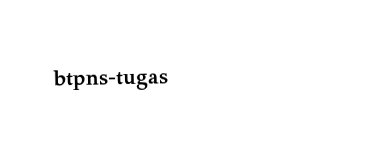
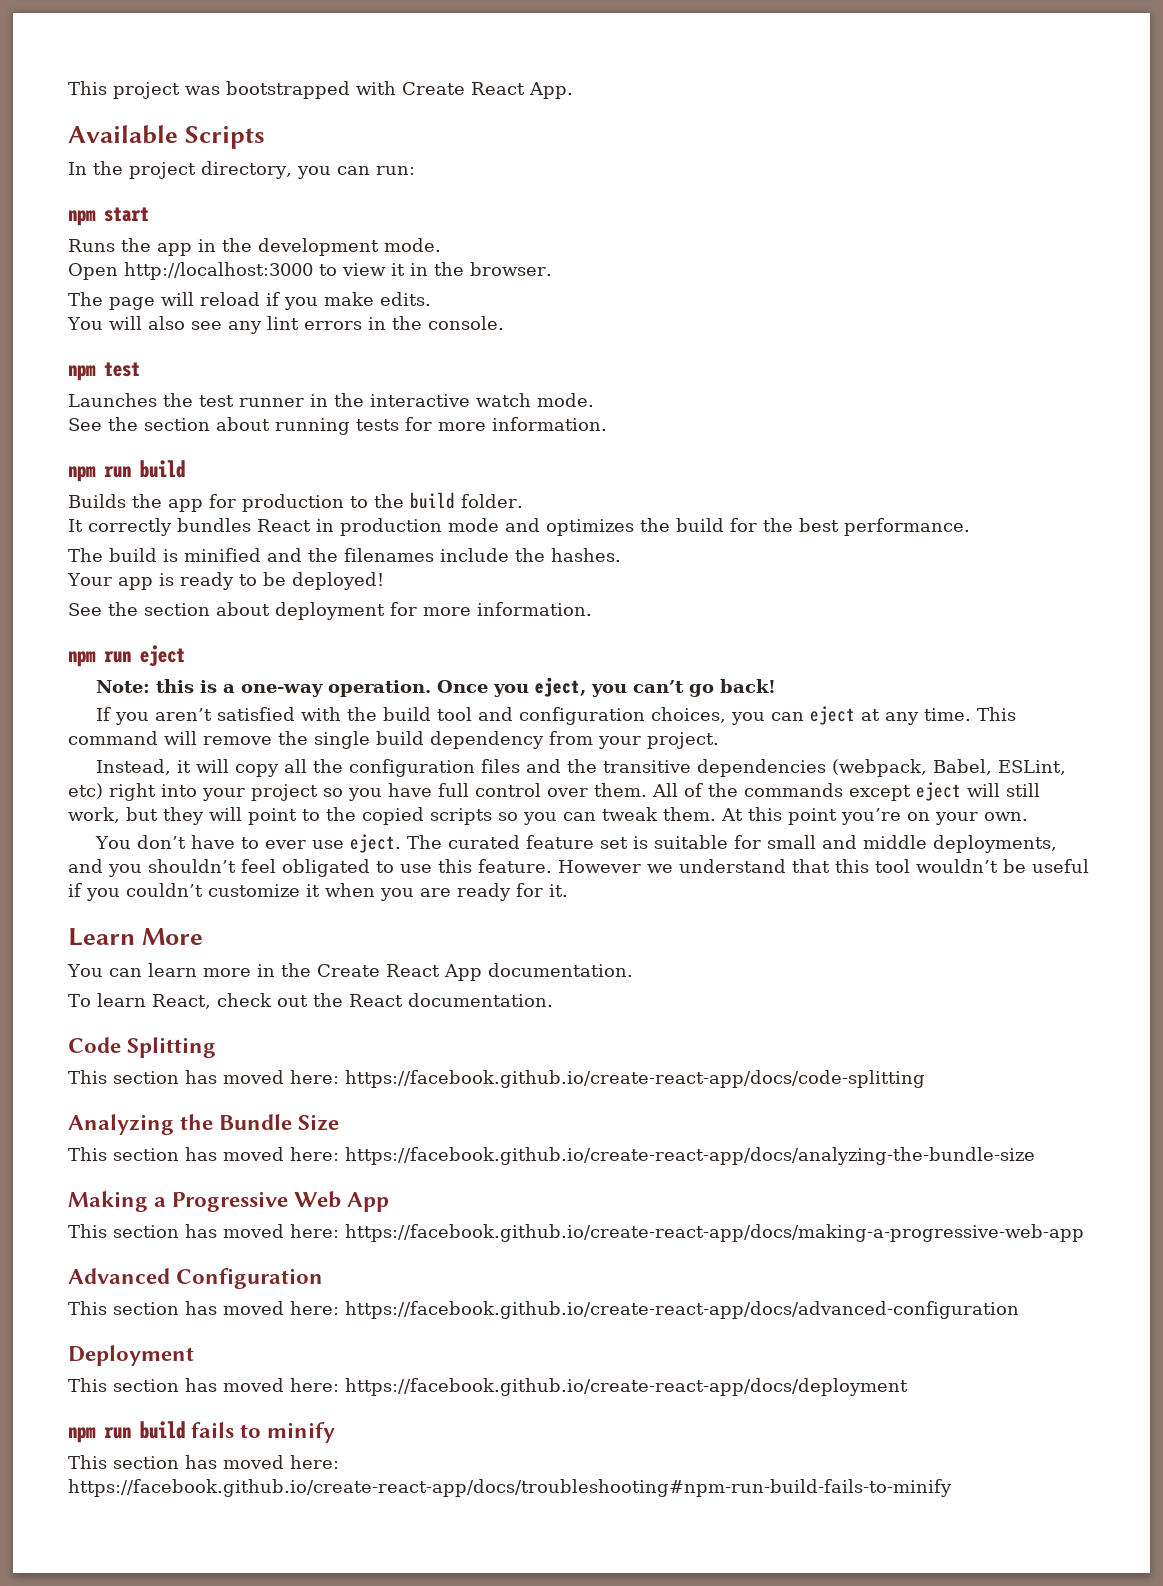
[52,68,169,92] btpns-tugas -> [68,81,573,99] [68,125,265,149] [68,161,415,179] [68,207,149,226] [68,238,441,256] [68,262,552,280] [68,292,431,310] [67,316,504,334] [68,362,140,381] [68,393,594,407] [68,417,607,435] [68,460,185,482] [68,492,523,512] [68,518,970,536] [68,548,621,562] [67,572,384,590] [68,602,592,620] [68,645,185,667] [95,677,776,697] [95,706,1016,725] [68,731,719,749] [95,759,1066,777] [68,782,1040,801] [68,807,1028,825] [94,834,1057,853] [68,859,1089,877] [68,883,568,901] [68,928,203,946] [67,963,633,981] [68,993,553,1009] [68,1037,217,1058] [68,1070,925,1088] [68,1114,340,1135] [68,1147,1035,1165] [68,1191,390,1212] [68,1224,1084,1242] [68,1268,324,1289] [68,1301,1019,1319] [68,1345,194,1366] [68,1378,908,1396] [68,1421,336,1443] [68,1455,339,1469] [68,1479,952,1497] This project was bootstrapped with Create React App. // Available Scripts // In the project directory, you can run: // npm start // Runs the app in the development mode. // Open http://localhost:3000 to view it in the browser. // The page will reload if you make edits. // You will also see any lint errors in the console. // npm test // Launches the test runner in the interactive watch mode. // See the section about running tests for more information. // npm run build // Builds the app for production to the build folder. // It correctly bundles React in production mode and optimizes the build for the best performance. // The build is minified and the filenames include the hashes. // Your app is ready to be deployed! // See the section about deployment for more information. // npm run eject // Note: this is a one-way operation. Once you eject, you can’t go back! // If you aren’t satisfied with the build tool and configuration choices, you can eject at any time. This command will remove the single build dependency from your project. // Instead, it will copy all the configuration files and the transitive dependencies (webpack, Babel, ESLint, etc) right into your project so you have full control over them. All of the commands except eject will still work, but they will point to the copied scripts so you can tweak them. At this point you’re on your own. // You don’t have to ever use eject. The curated feature set is suitable for small and middle deployments, and you shouldn’t feel obligated to use this feature. However we understand that this tool wouldn’t be useful if you couldn’t customize it when you are ready for it. // Learn More // You can learn more in the Create React App documentation. // To learn React, check out the React documentation. // Code Splitting // This section has moved here: https://facebook.github.io/create-react-app/docs/code-splitting // Analyzing the Bundle Size // This section has moved here: https://facebook.github.io/create-react-app/docs/analyzing-the-bundle-size // Making a Progressive Web App // This section has moved here: https://facebook.github.io/create-react-app/docs/making-a-progressive-web-app // Advanced Configuration // This section has moved here: https://facebook.github.io/create-react-app/docs/advanced-configuration // Deployment // This section has moved here: https://facebook.github.io/create-react-app/docs/deployment // npm run build fails to minify // This section has moved here: https://facebook.github.io/create-react-app/docs/troubleshooting#npm-run-build-fails-to-minify

